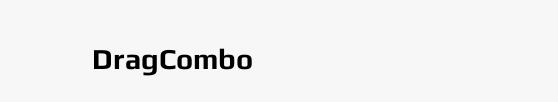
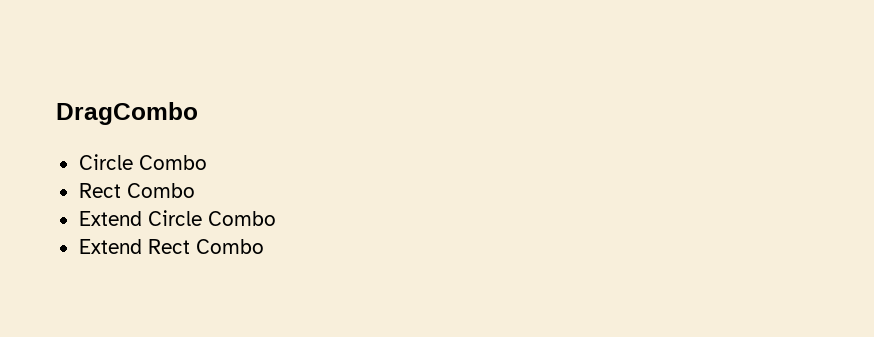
(253, 62) none -> [78,154,207,170] [78,183,195,198] [78,210,276,226] [78,239,264,254] // Circle Combo // Rect Combo // Extend Circle Combo // Extend Rect Combo

